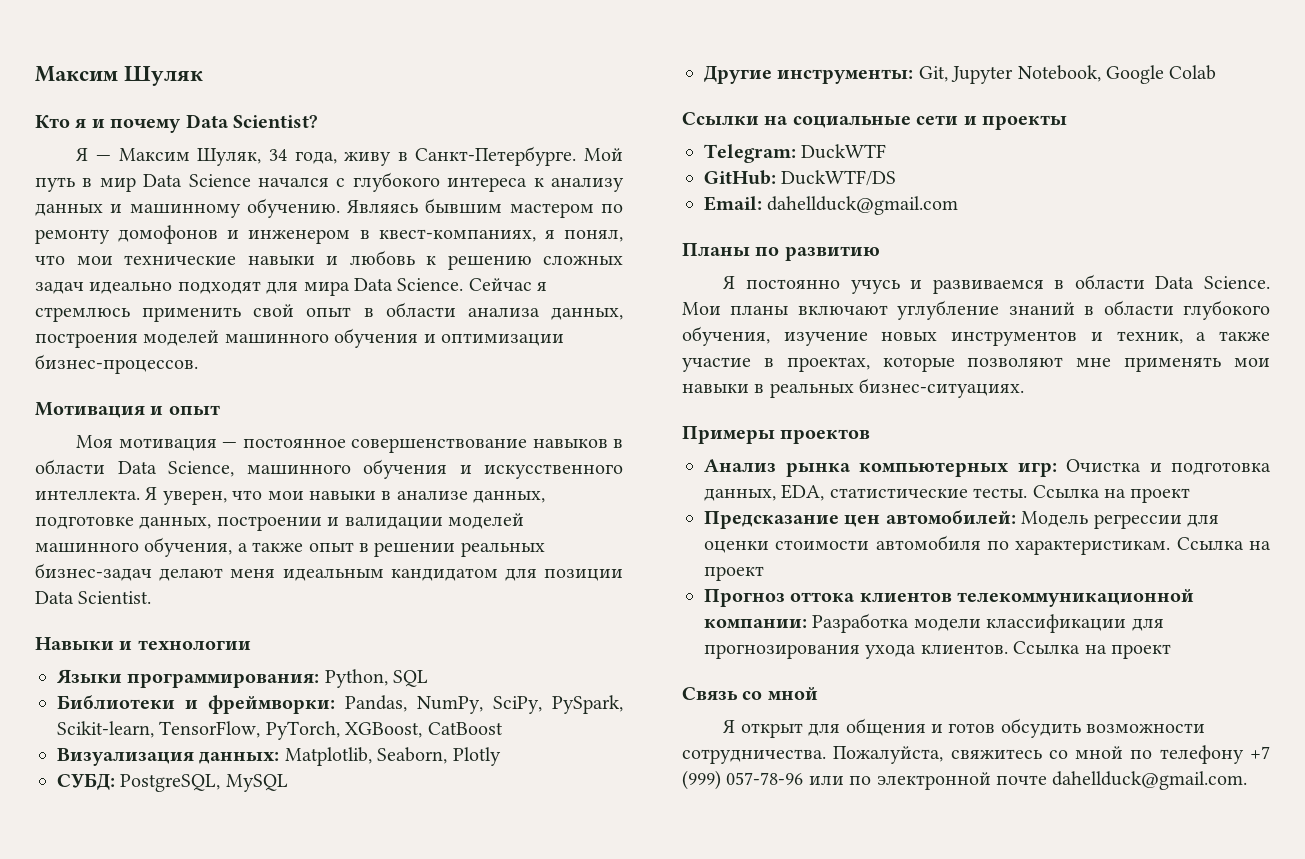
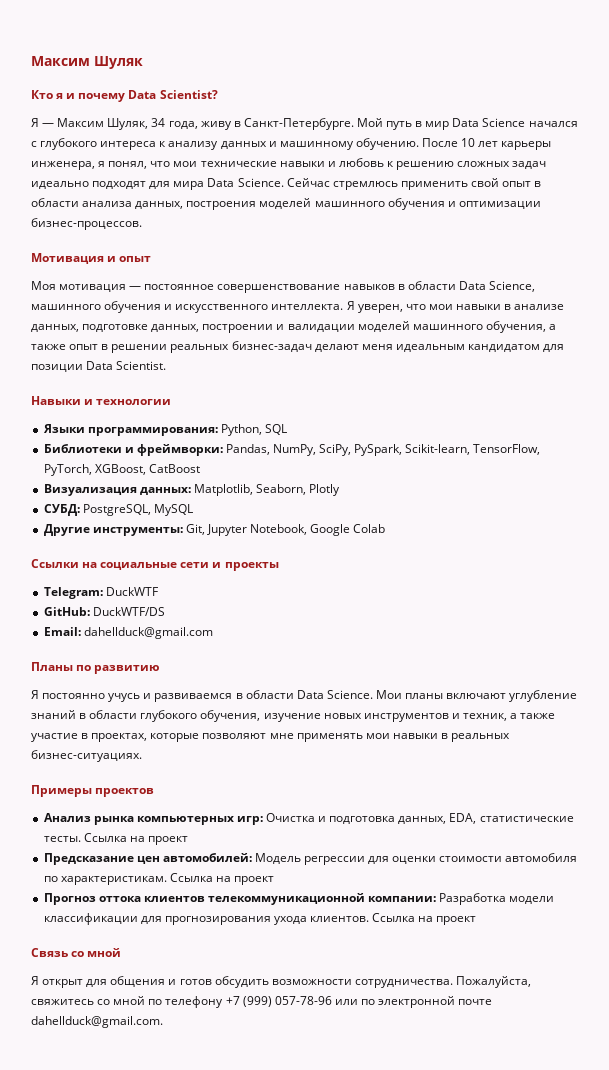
[347,198,623,218] [35,225,536,244] Являясь бывшим мастером по ремонту домофонов и инженером в квест-компаниях, -> [421,138,552,150] [31,161,95,170] После 10 лет карьеры инженера,
[537,282,548,291] я -> (330, 182) none

